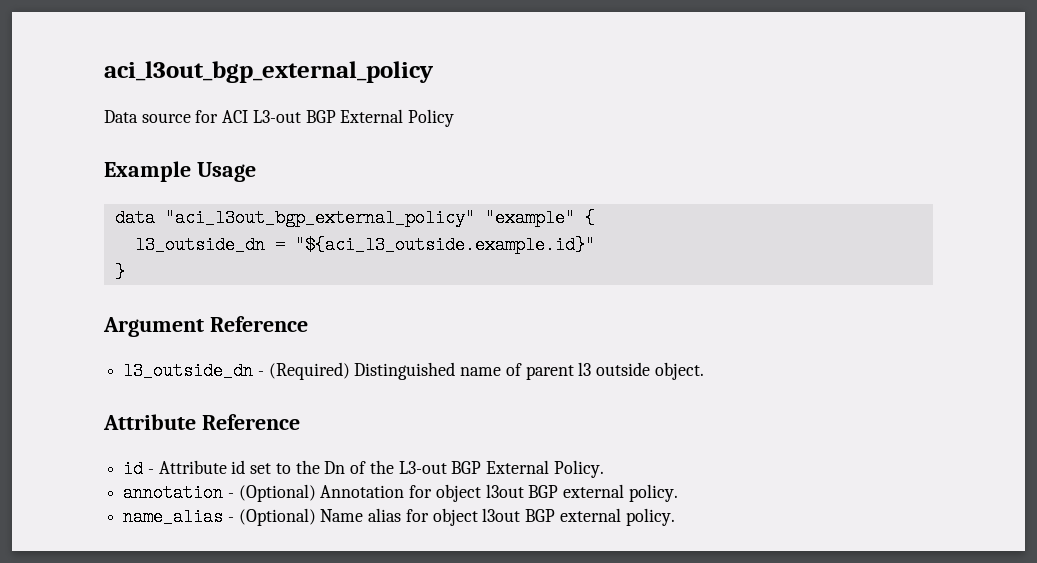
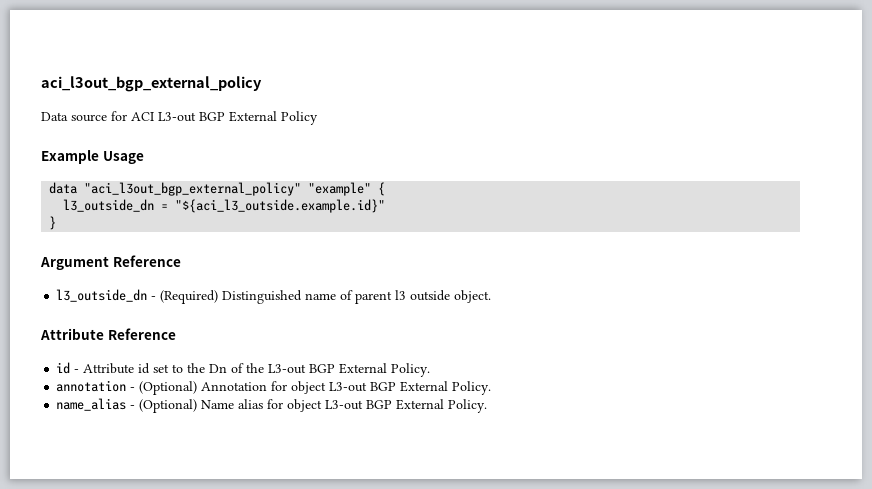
[485,484,678,502] l3out BGP external policy. -> [329,381,492,395] L3-out BGP External Policy.
[482,508,675,526] l3out BGP external policy. -> [325,399,488,413] L3-out BGP External Policy.

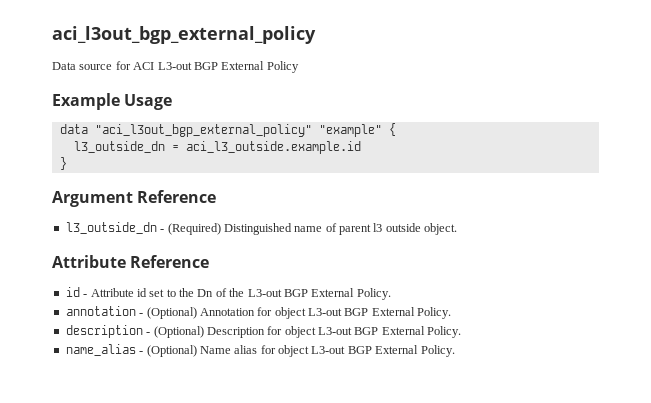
[175,199,386,213] "${aci_l3_outside.example.id}" -> [185,141,361,154] aci_l3_outside.example.id
(492, 388) none -> [65,325,462,338] // description - (Optional) Description for object L3-out BGP External Policy.

